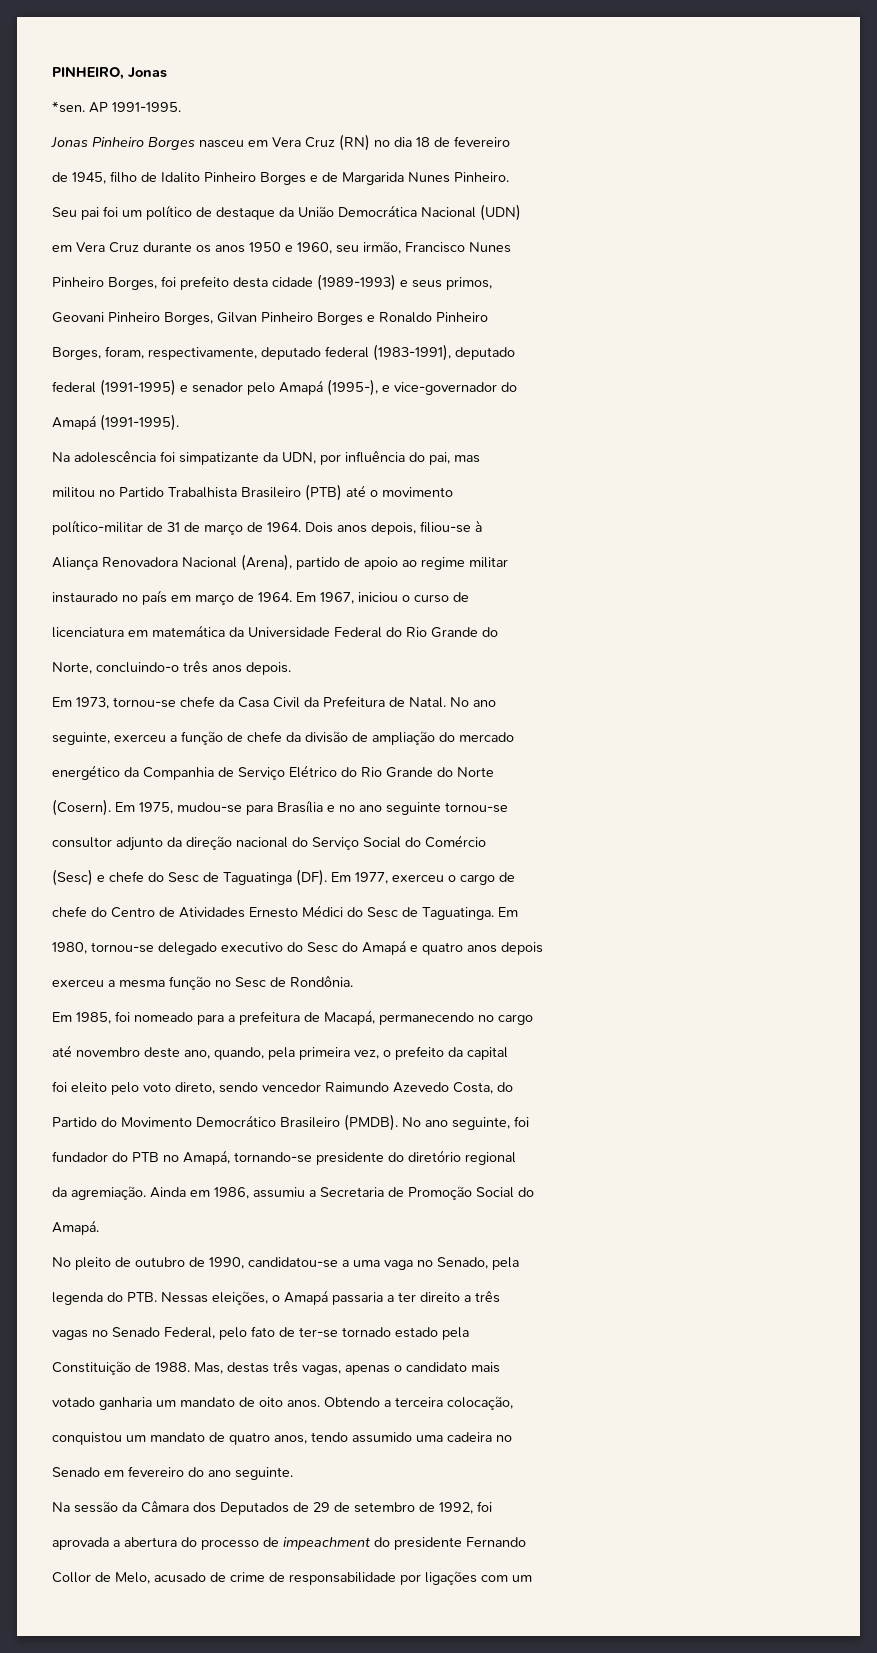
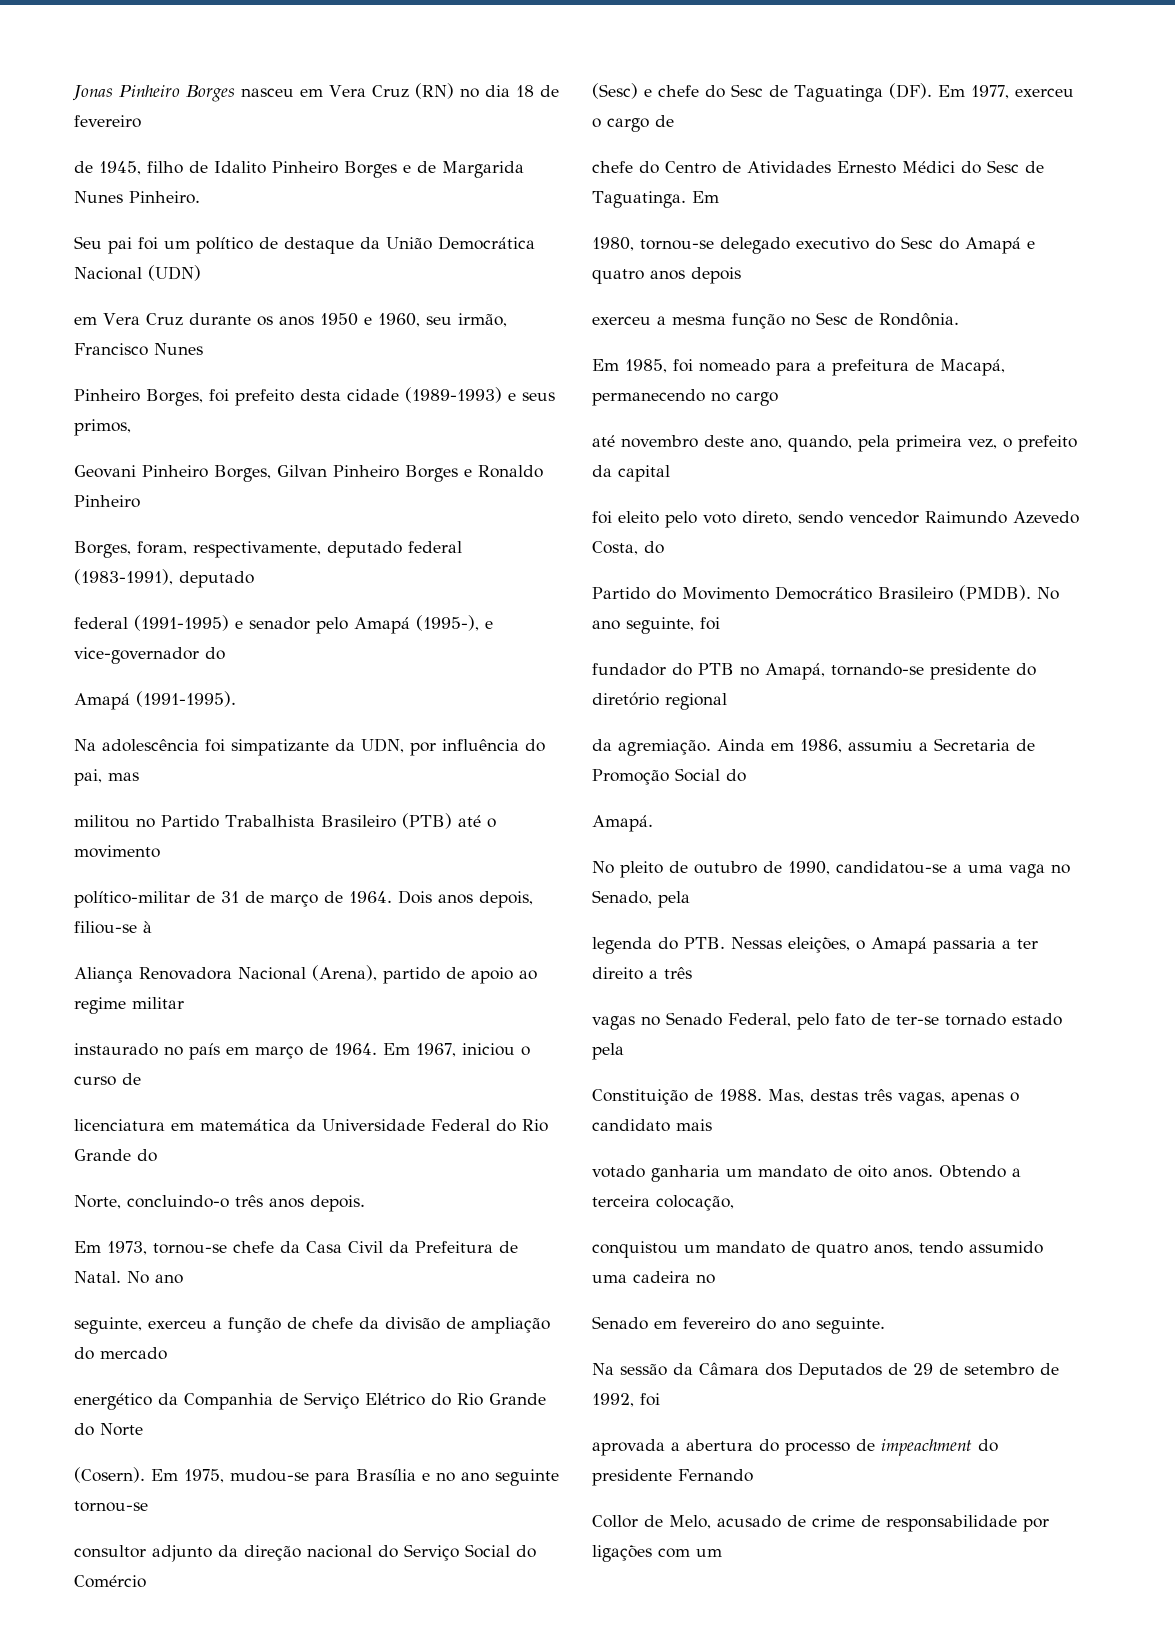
[52,67,167,80] [52,101,181,113] PINHEIRO, Jonas // *sen. AP 1991-1995. // -> (72, 93) none

